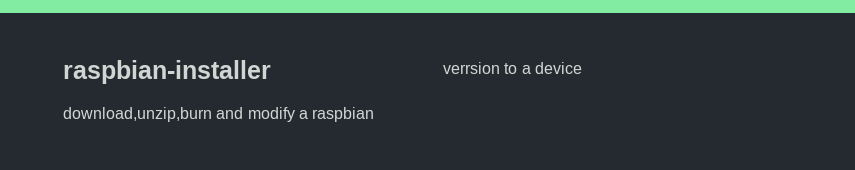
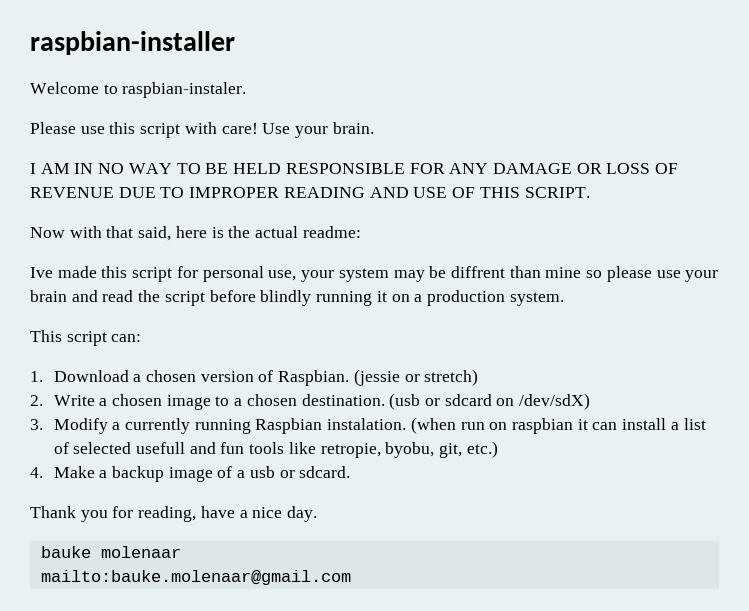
[63,107,375,122] [443,62,582,74] download,unzip,burn and modify a raspbian verrsion to a device -> [30,82,247,98] [30,122,374,138] [30,163,679,174] [30,187,590,198] [30,226,361,241] [30,266,719,282] [30,290,564,306] [30,330,142,346] [30,369,479,386] [30,393,591,410] [30,417,706,434] [53,441,498,458] [30,466,351,482] [30,506,318,522] [40,546,181,558] [40,570,351,585] Welcome to raspbian-instaler. // Please use this script with care! Use your brain. // I AM IN NO WAY TO BE HELD RESPONSIBLE FOR ANY DAMAGE OR LOSS OF REVENUE DUE TO IMPROPER READING AND USE OF THIS SCRIPT. // Now with that said, here is the actual readme: // Ive made this script for personal use, your system may be diffrent than mine so please use your brain and read the script before blindly running it on a production system. // This script can: // 1. Download a chosen version of Raspbian. (jessie or stretch) // 2. Write a chosen image to a chosen destination. (usb or sdcard on /dev/sdX) // 3. Modify a currently running Raspbian instalation. (when run on raspbian it can install a list of selected usefull and fun tools like retropie, byobu, git, etc.) // 4. Make a backup image of a usb or sdcard. // Thank you for reading, have a nice day. // bauke molenaar // mailto:bauke.molenaar@gmail.com

